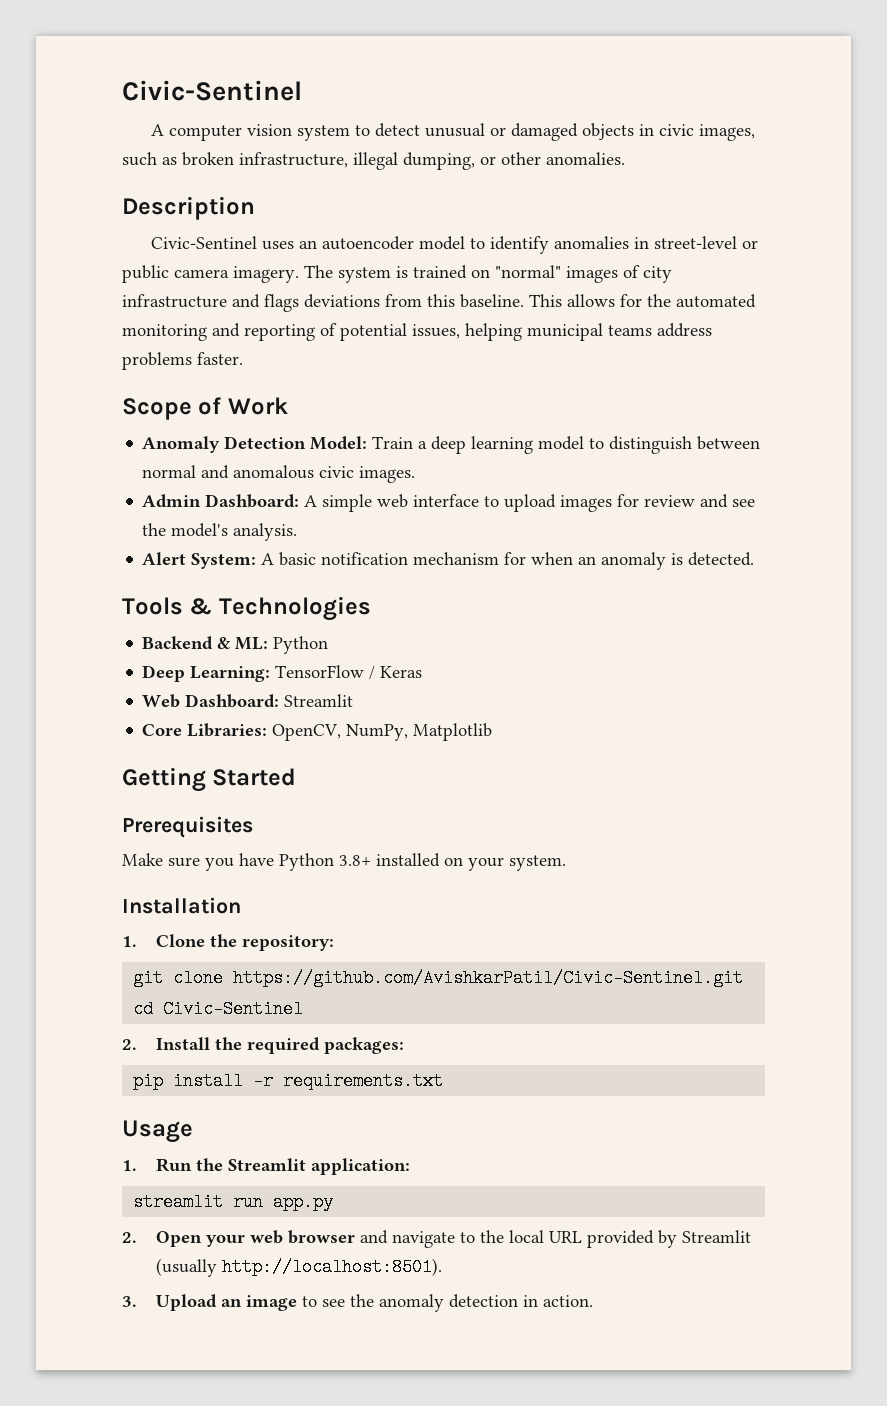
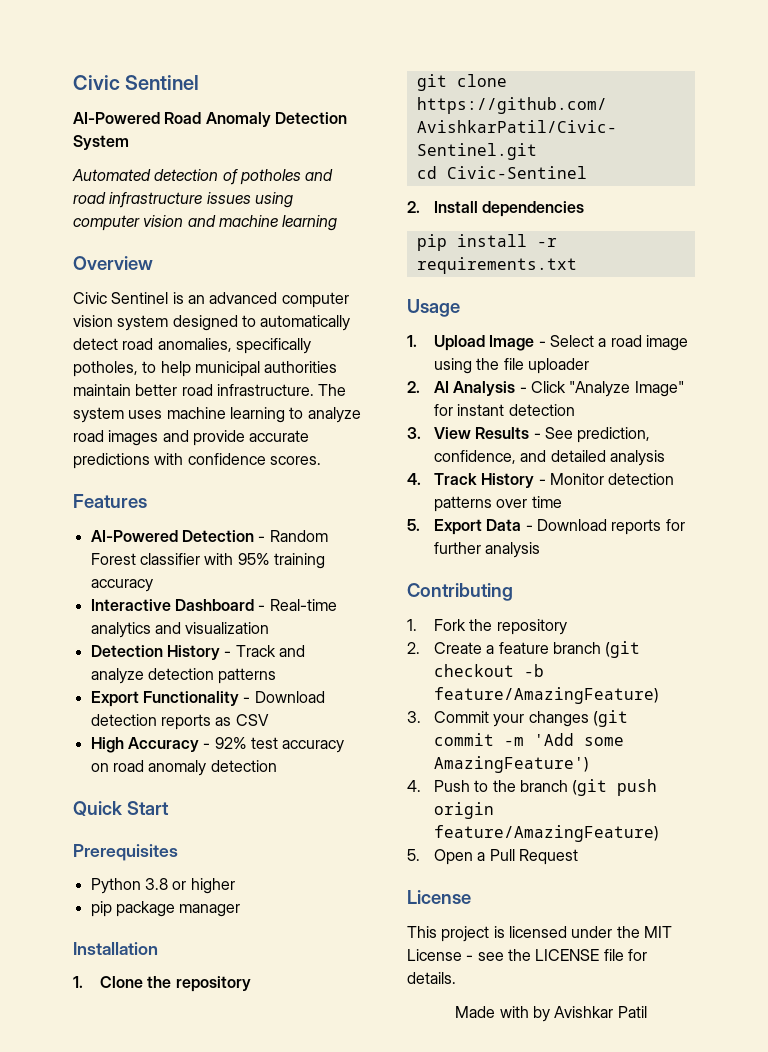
[122,80,302,101] [151,123,756,141] [122,152,625,170] [122,196,255,220] [151,236,759,254] [122,265,672,283] [122,294,756,312] [122,323,712,341] [122,352,243,370] [122,397,288,420] [142,436,761,454] [142,465,416,483] [142,494,756,512] [142,523,298,541] [142,552,755,570] [122,596,371,621] [142,636,329,654] [142,665,423,682] [142,694,354,708] [142,723,493,741] [122,767,297,792] [122,816,253,838] [122,853,566,871] Civic-Sentinel // A computer vision system to detect unusual or damaged objects in civic images, such as broken infrastructure, illegal dumping, or other anomalies. // Description // Civic-Sentinel uses an autoencoder model to identify anomalies in street-level or public camera imagery. The system is trained on "normal" images of city infrastructure and flags deviations from this baseline. This allows for the automated monitoring and reporting of potential issues, helping municipal teams address problems faster. // Scope of Work // Anomaly Detection Model: Train a deep learning model to distinguish between normal and anomalous civic images. // Admin Dashboard: A simple web interface to upload images for review and see the model's analysis. // Alert System: A basic notification mechanism for when an anomaly is detected. // Tools & Technologies // Backend & ML: Python // Deep Learning: TensorFlow / Keras // Web Dashboard: Streamlit // Core Libraries: OpenCV, NumPy, Matplotlib // Getting Started // Prerequisites // Make sure you have Python 3.8+ installed on your system. -> [73,75,200,90] [73,112,347,127] [73,135,129,150] [72,169,334,185] [73,192,293,208] [73,215,338,231] [73,256,153,270] [73,292,349,308] [73,315,351,331] [73,338,311,354] [73,361,338,377] [73,384,347,396] [73,407,361,423] [73,430,310,446] [73,453,321,469] [73,494,147,508] [90,530,328,542] [90,553,325,569] [90,579,153,592] [90,599,337,611] [90,622,270,638] [90,645,305,660] [90,668,277,684] [90,691,325,707] [90,714,269,730] [90,737,345,753] [90,760,277,776] [73,801,169,816] [73,844,178,861] [90,878,235,894] [90,901,241,917] Civic Sentinel // AI-Powered Road Anomaly Detection System // Automated detection of potholes and road infrastructure issues using computer vision and machine learning // Overview // Civic Sentinel is an advanced computer vision system designed to automatically detect road anomalies, specifically potholes, to help municipal authorities maintain better road infrastructure. The system uses machine learning to analyze road images and provide accurate predictions with confidence scores. // Features // AI-Powered Detection - Random Forest classifier with 95% training accuracy // Interactive Dashboard - Real-time analytics and visualization // Detection History - Track and analyze detection patterns // Export Functionality - Download detection reports as CSV // High Accuracy - 92% test accuracy on road anomaly detection // Quick Start // Prerequisites // Python 3.8 or higher // pip package manager
[241,935,334,951] repository: -> [175,976,251,992] repository
[214,1037,404,1054] the required packages: -> [482,201,585,217] dependencies
[155,1158,410,1175] [133,1193,334,1211] [122,1230,751,1248] [155,1258,442,1277] [122,1294,593,1312] Run the Streamlit application: // streamlit run app.py // 2. Open your web browser and navigate to the local URL provided by Streamlit (usually http://localhost:8501). // 3. Upload an image to see the anomaly detection in action. -> [433,335,688,351] [433,358,589,374] [407,381,684,397] [433,404,575,416] [407,427,651,443] [433,450,665,466] [407,473,675,488] [433,496,562,512] [407,519,685,535] [433,542,541,558] [407,583,513,601] [407,619,567,635] [407,641,641,658] [433,664,544,677] [433,687,659,704] [407,710,628,727] [433,733,624,746] [433,756,589,773] [407,779,658,796] [433,802,494,819] [433,825,659,842] [407,849,578,865] [407,890,471,904] [407,926,672,942] [407,949,647,961] [407,972,456,984] [455,1006,647,1022] Upload Image - Select a road image using the file uploader // 2. AI Analysis - Click "Analyze Image" for instant detection // 3. View Results - See prediction, confidence, and detailed analysis // 4. Track History - Monitor detection patterns over time // 5. Export Data - Download reports for further analysis // Contributing // 1. Fork the repository // 2. Create a feature branch (git checkout -b feature/AmazingFeature) // 3. Commit your changes (git commit -m 'Add some AmazingFeature') // 4. Push to the branch (git push origin feature/AmazingFeature) // 5. Open a Pull Request // License // This project is licensed under the MIT License - see the LICENSE file for details. // Made with by Avishkar Patil

